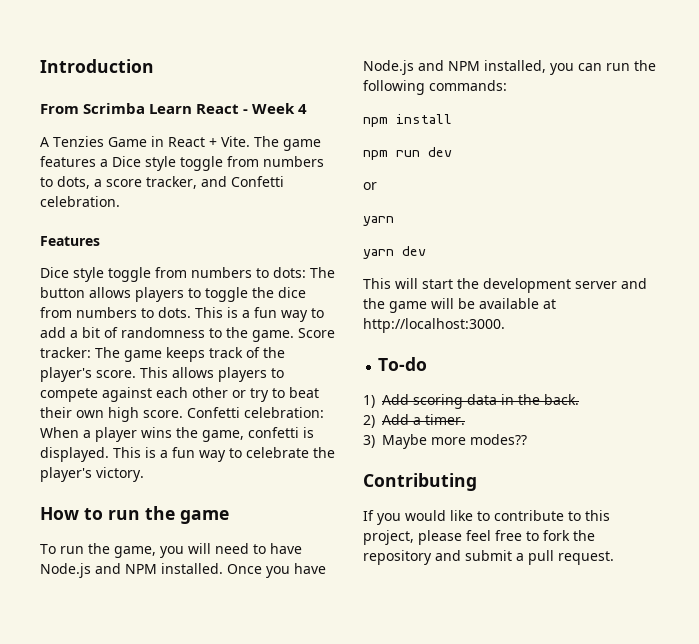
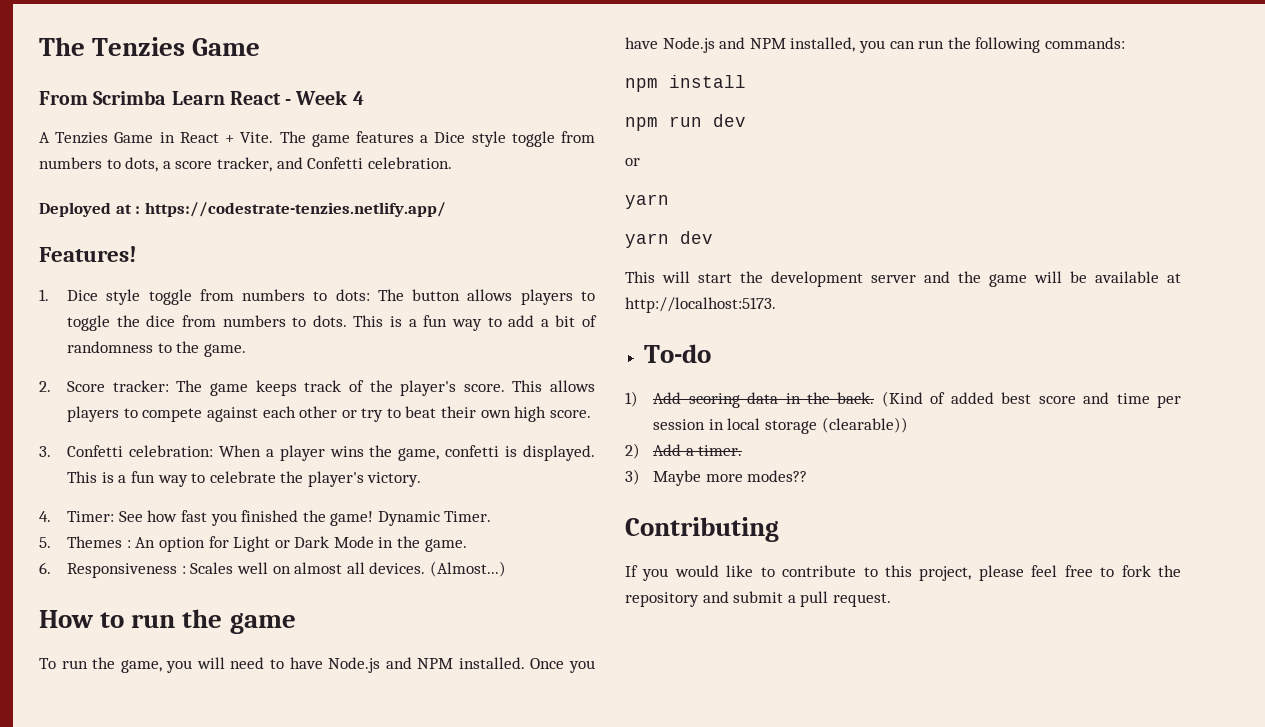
[40,59,154,73] Introduction -> [39,37,261,56] The Tenzies Game
[40,236,100,246] Features // -> [39,202,446,217] [39,246,137,262] [39,289,49,301] Deployed at : https://codestrate-tenzies.netlify.app/ // Features! // 1.
(294, 336) none -> [39,381,51,392] // 2.
(183, 414) none -> [39,446,51,457] // 3.
(144, 474) none -> [39,510,492,526] [39,536,467,552] [39,561,506,578] // 4. Timer: See how fast you finished the game! Dynamic Timer. // 5. Themes : An option for Light or Dark Mode in the game. // 6. Responsiveness : Scales well on almost all devices. (Almost...)
[363,318,505,333] http://localhost:3000. -> [625,297,776,313] http://localhost:5173.
(579, 399) none -> [881,391,1181,408] [653,417,908,434] (Kind of added best score and time per session in local storage (clearable))

